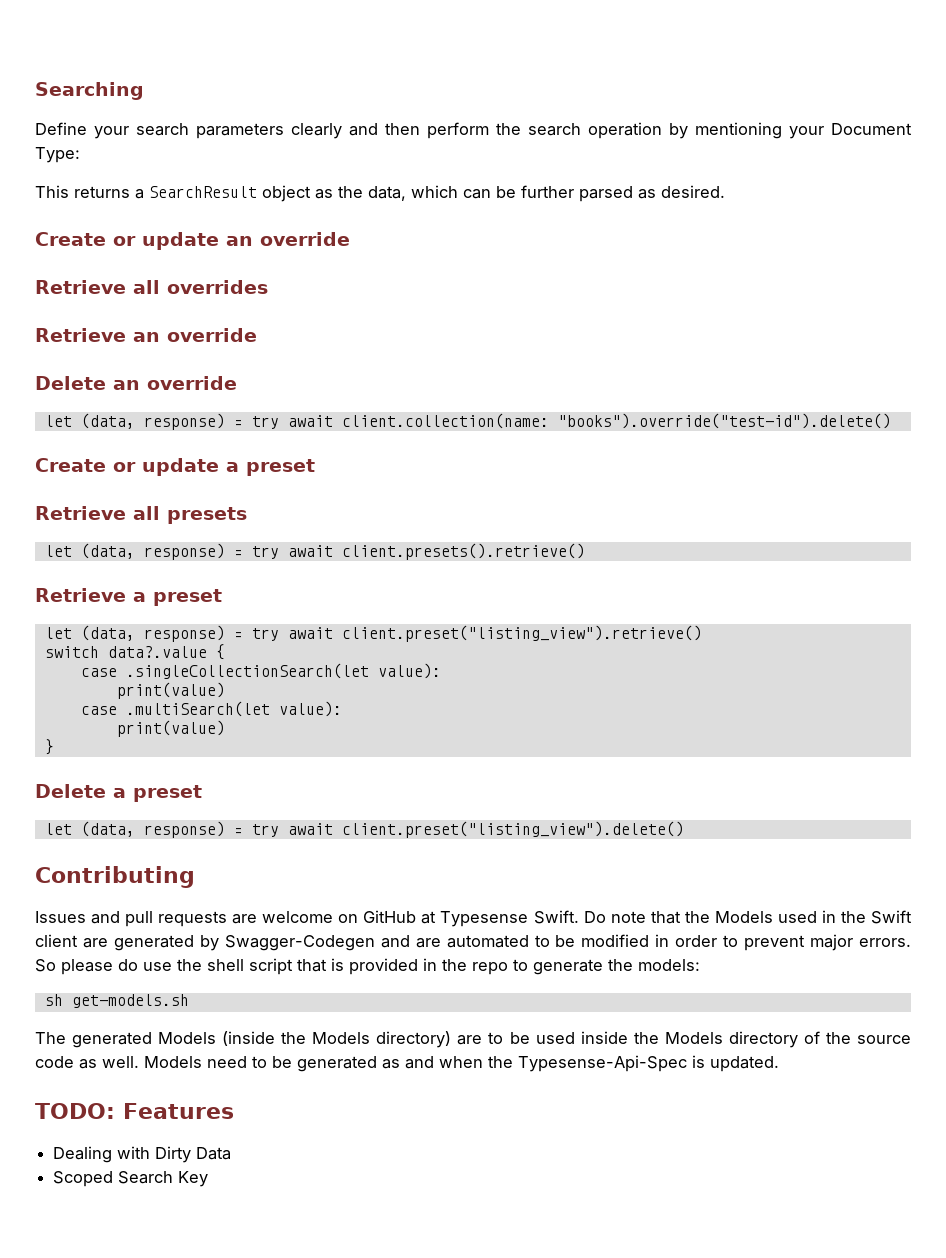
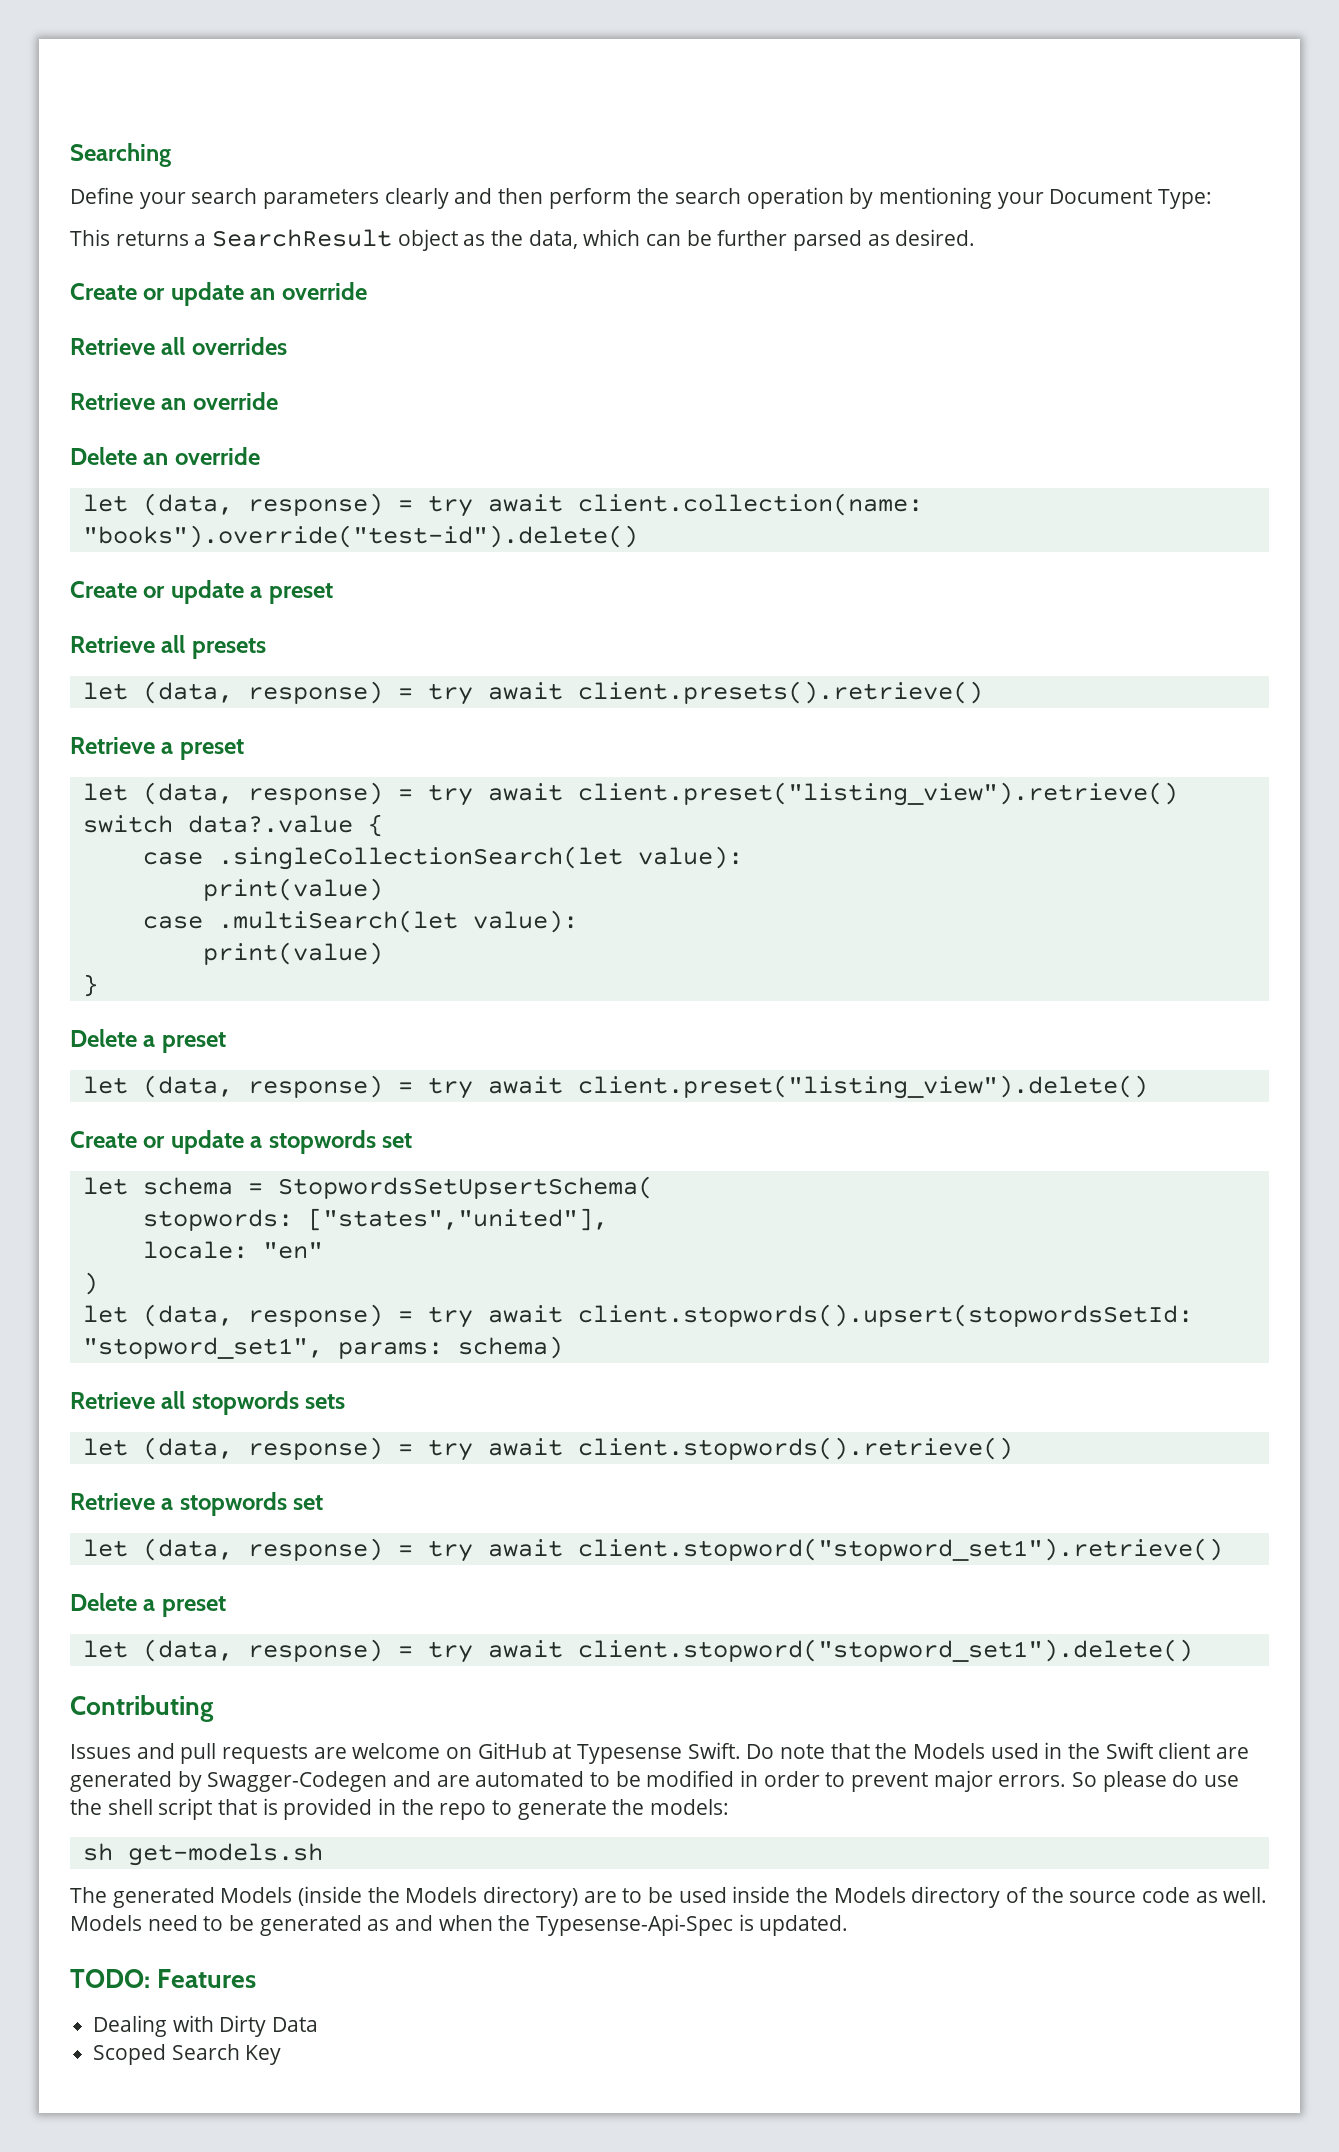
(684, 829) none -> [70,1130,413,1154] [82,1176,653,1199] [142,1208,608,1231] [142,1241,323,1259] [82,1272,98,1295] [82,1304,1193,1328] [82,1336,563,1359] [70,1391,346,1415] [82,1437,1013,1461] [70,1492,324,1516] [82,1538,1223,1562] [70,1593,226,1617] [82,1639,1193,1663] // Create or update a stopwords set // let schema = StopwordsSetUpsertSchema( // stopwords: ["states","united"], // locale: "en" // ) // let (data, response) = try await client.stopwords().upsert(stopwordsSetId: "stopword_set1", params: schema) // Retrieve all stopwords sets // let (data, response) = try await client.stopwords().retrieve() // Retrieve a stopwords set // let (data, response) = try await client.stopword("stopword_set1").retrieve() // Delete a preset // let (data, response) = try await client.stopword("stopword_set1").delete()

